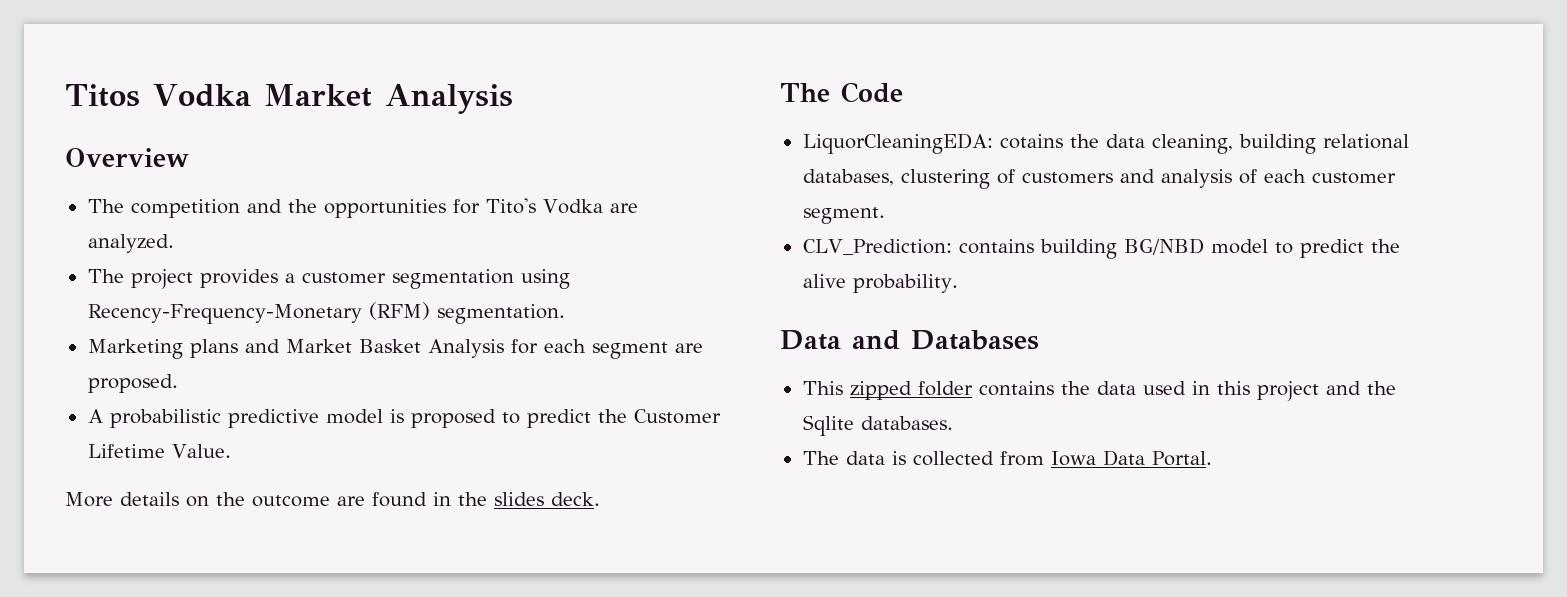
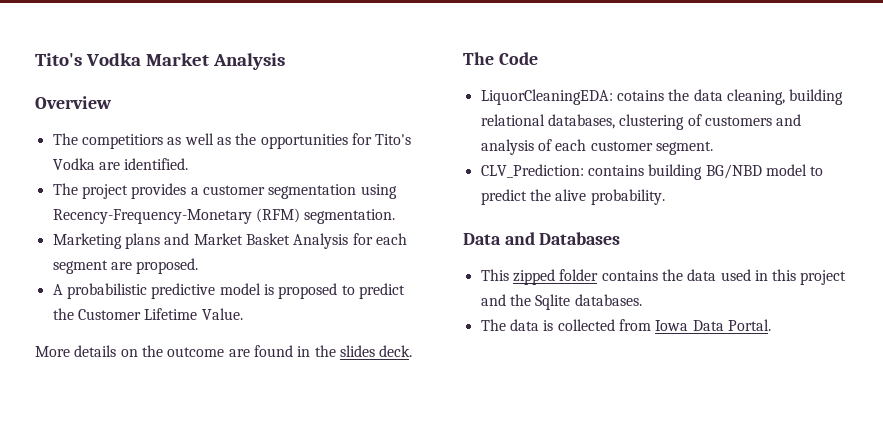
[65,84,140,107] Titos -> [35,53,82,66] Tito's
[130,199,282,218] competition and -> [81,133,231,149] competitiors as well as
[87,234,174,253] analyzed. -> [124,158,189,170] identified.

